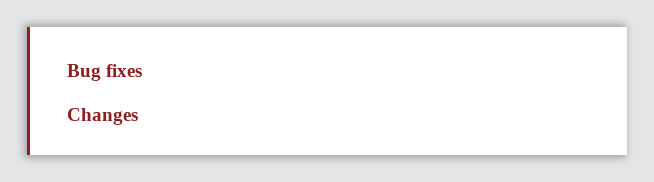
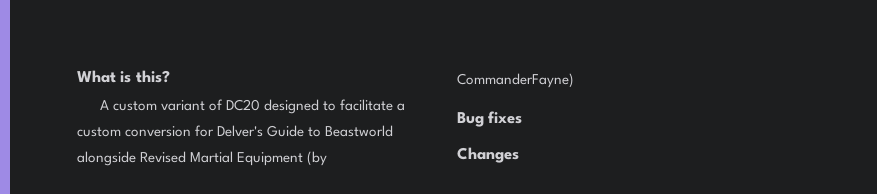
(67, 72) none -> [77,70,170,83] [99,99,406,114] [77,125,394,137] [77,151,328,166] [457,73,574,88] What is this? // A custom variant of DC20 designed to facilitate a custom conversion for Delver's Guide to Beastworld alongside Revised Martial Equipment (by CommanderFayne) //

